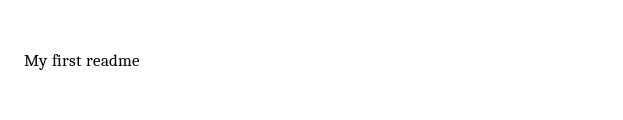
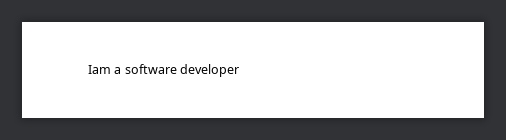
[24,54,141,70] My first readme -> [88,64,240,77] Iam a software developer

